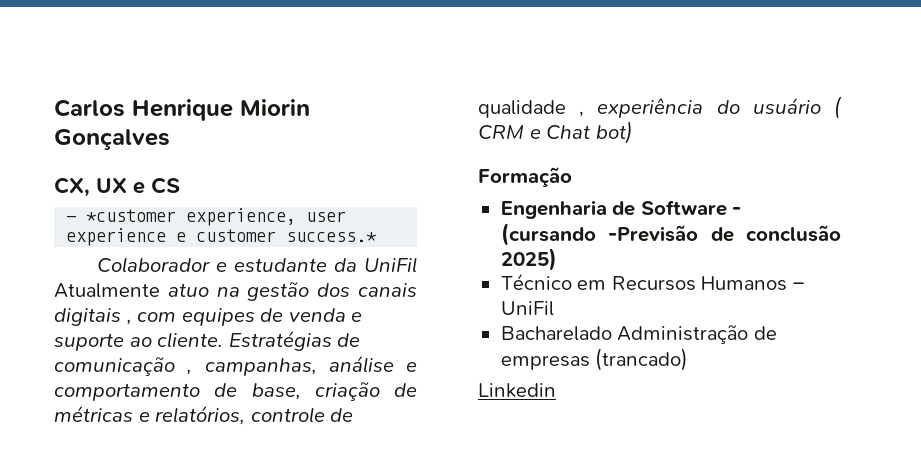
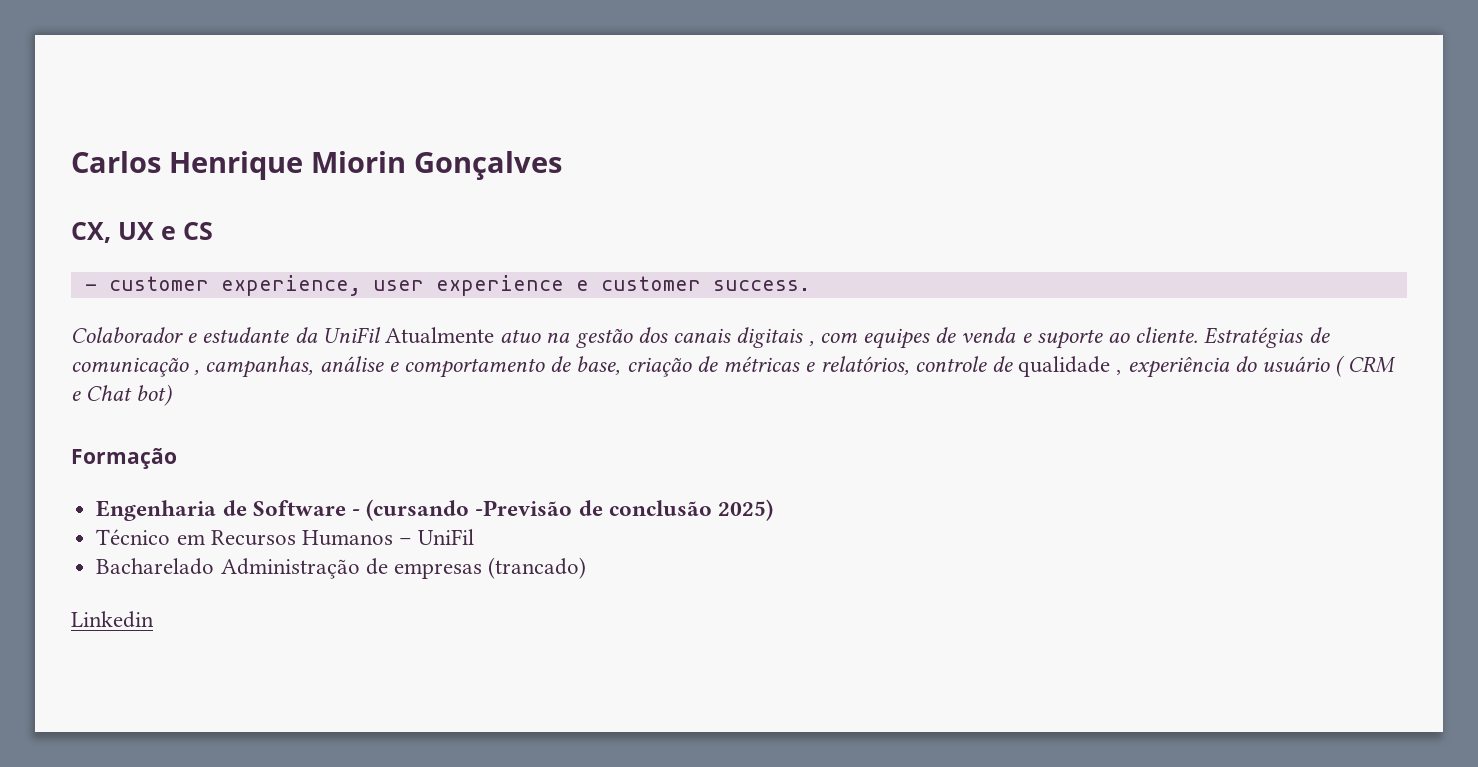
[86,209,177,222] *customer -> [108,276,209,291] customer
[286,232,378,242] success.* -> [712,280,810,291] success.

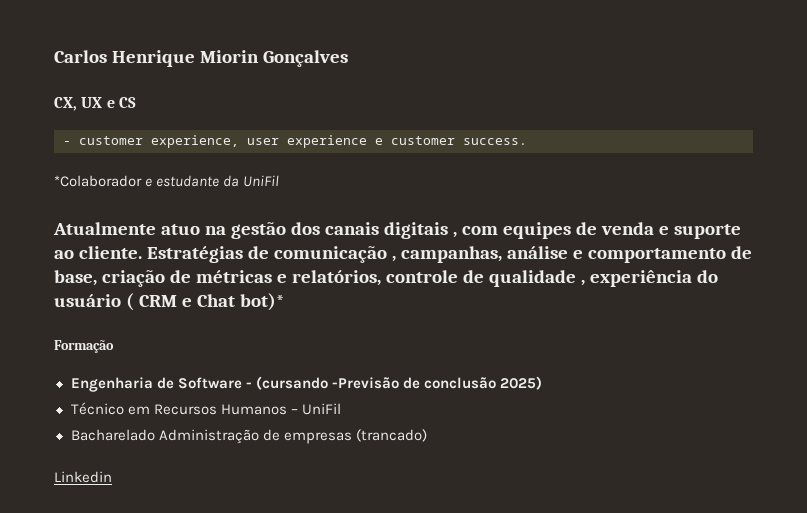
[71,327,183,343] Colaborador -> [54,175,142,187] *Colaborador
(381, 335) none -> (280, 181) //
[136,384,173,406] bot) -> [239,293,285,311] bot)*

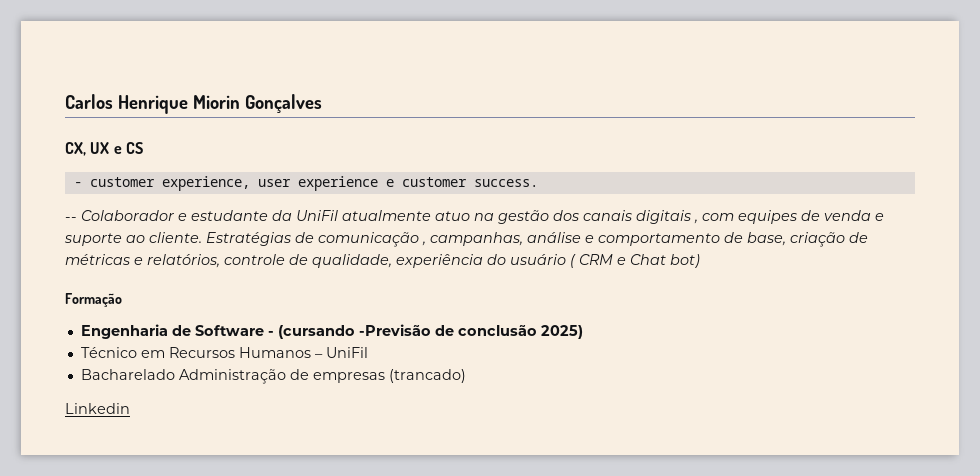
[54,175,142,187] *Colaborador -> [65,210,175,221] -- Colaborador
[53,222,156,235] // Atualmente -> [342,210,431,221] atualmente
[488,270,585,287] qualidade , -> [312,254,392,268] qualidade,
[239,293,285,311] bot)* -> [670,254,700,268] bot)

